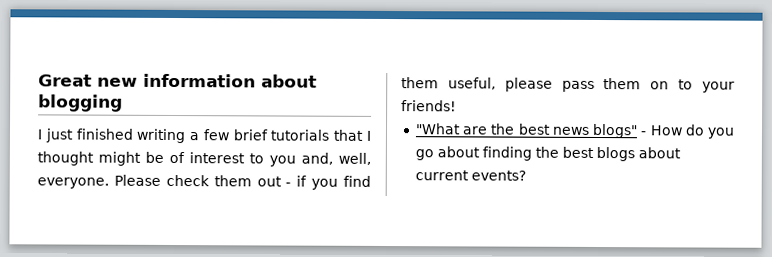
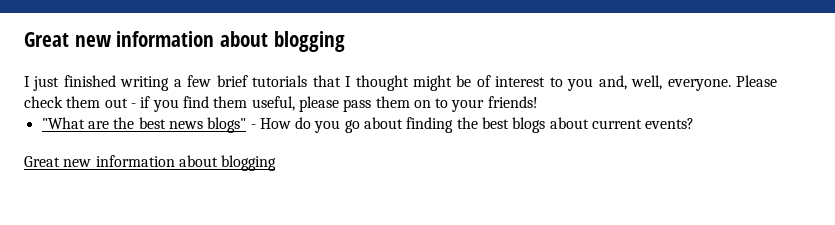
(526, 175) none -> [24,155,277,171] // Great new information about blogging

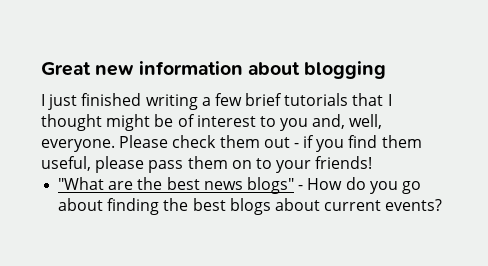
[24,155,277,171] // Great new information about blogging -> (443, 205) none

